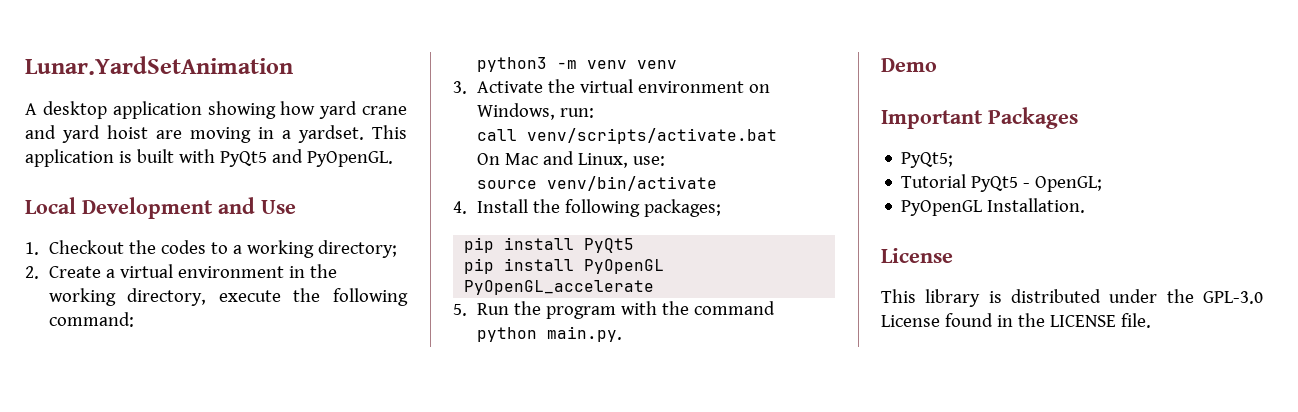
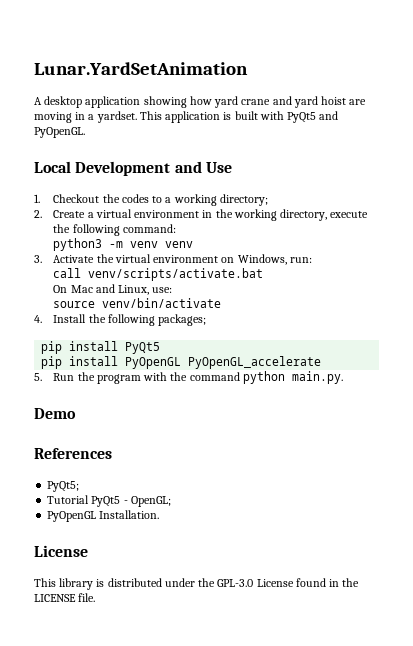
[881,107,1078,129] Important Packages -> [34,448,112,459] References

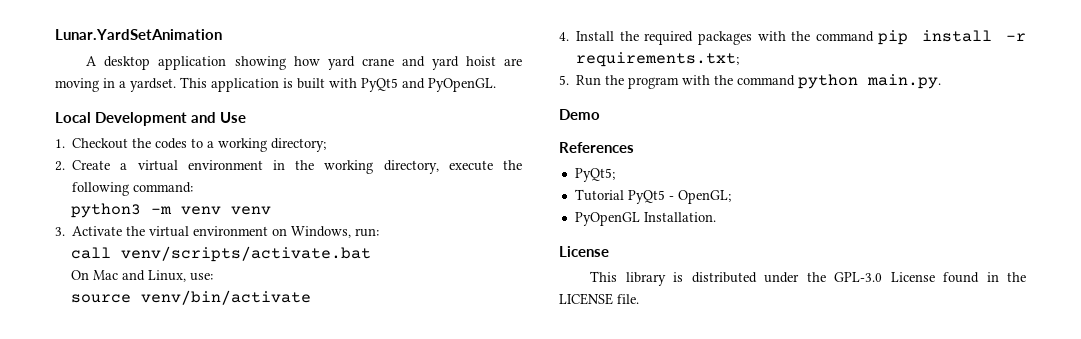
[107,314,207,326] [41,341,161,354] [41,356,322,369] following packages; // pip install PyQt5 // pip install PyOpenGL PyOpenGL_accelerate -> [644,30,1026,45] [576,52,740,67] required packages with the command pip install -r requirements.txt;

